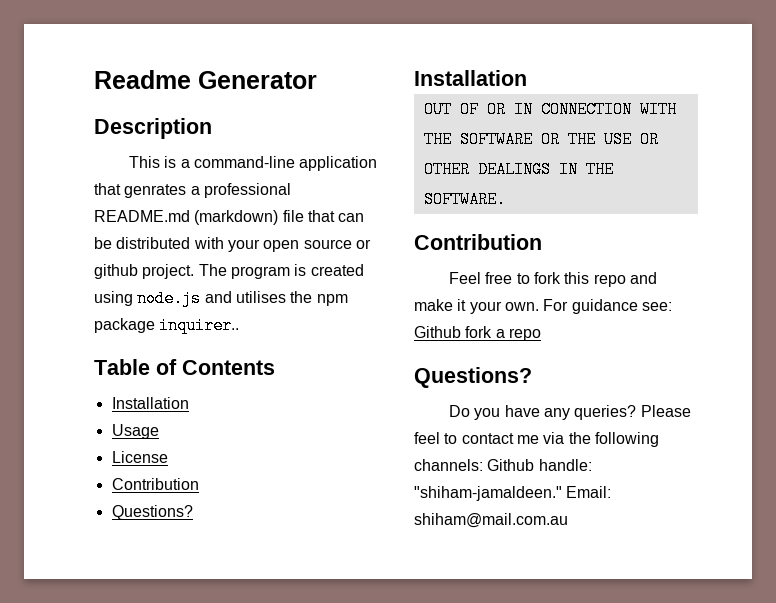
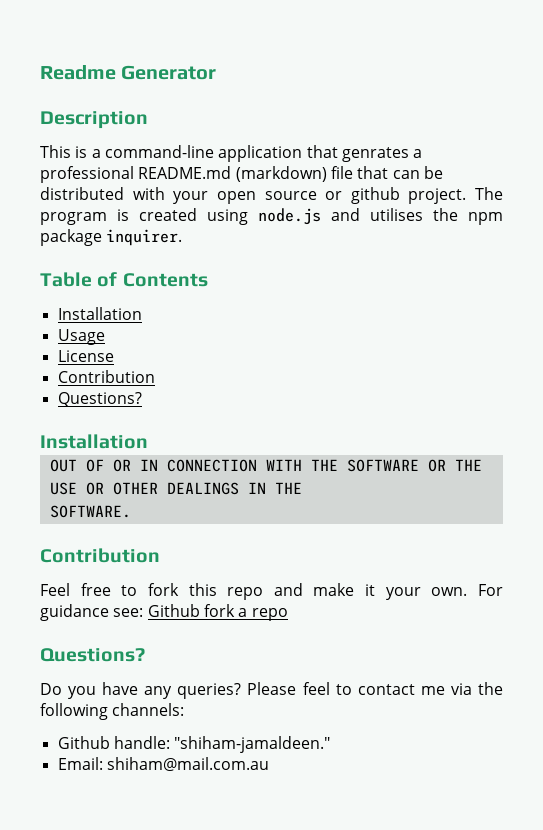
[159,317,240,334] inquirer.. -> [106,229,183,246] inquirer.
(483, 465) none -> (185, 709) //
(562, 493) none -> (331, 744) //

